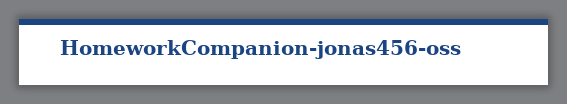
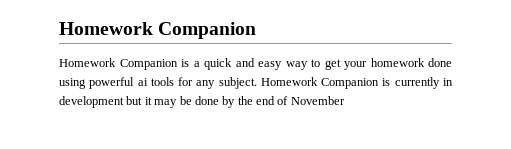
[60,40,461,59] HomeworkCompanion-jonas456-oss -> [59,22,257,39] [59,58,452,70] [59,77,453,89] [59,96,345,108] Homework Companion // Homework Companion is a quick and easy way to get your homework done using powerful ai tools for any subject. Homework Companion is currently in development but it may be done by the end of November

